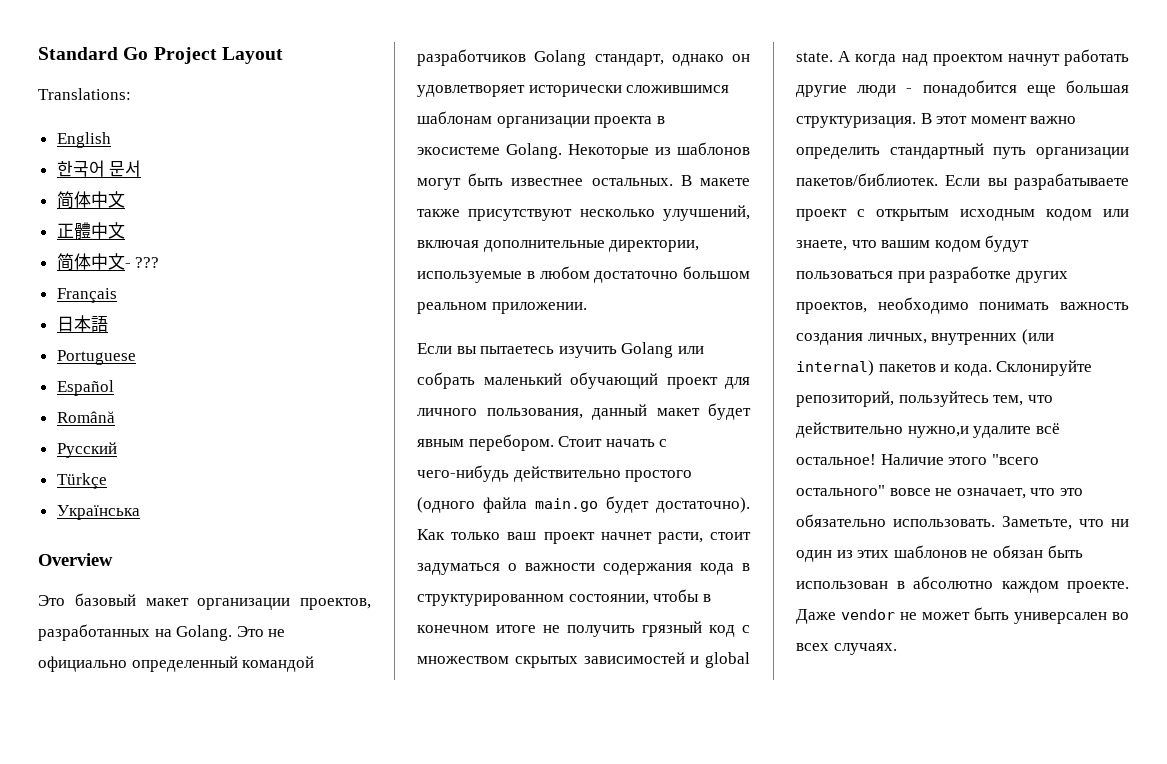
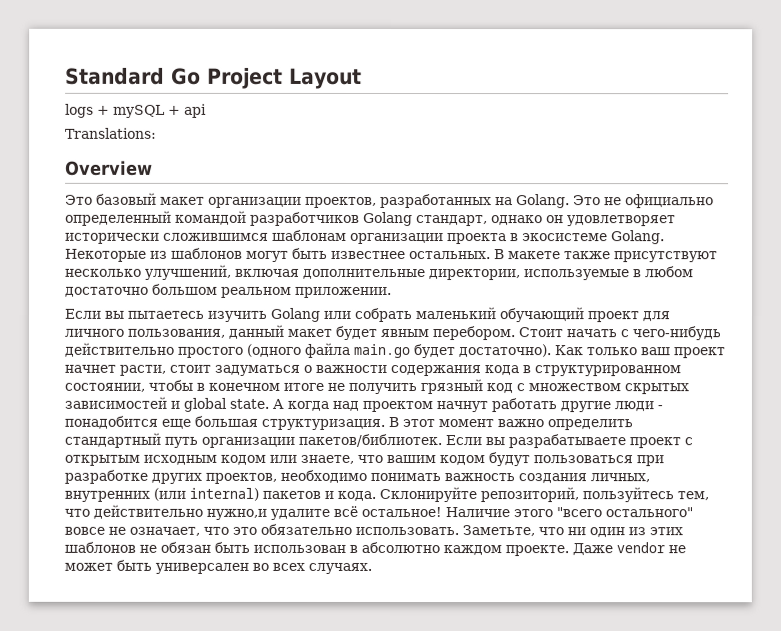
[38,88,131,100] [56,132,111,148] [56,160,142,177] [56,191,125,209] [56,222,125,239] [56,253,160,271] [56,288,117,303] [56,315,108,332] [56,350,136,365] [56,380,114,396] [56,411,115,423] [56,442,117,458] [56,473,107,489] [56,505,140,520] Translations: // English // 한국어 문서 // 简体中文 // 正體中文 // 简体中文- ??? // Français // 日本語 // Portuguese // Español // Română // Русский // Türkçe // Українська -> [65,103,207,118] [65,127,157,139] logs + mySQL + api // Translations:

